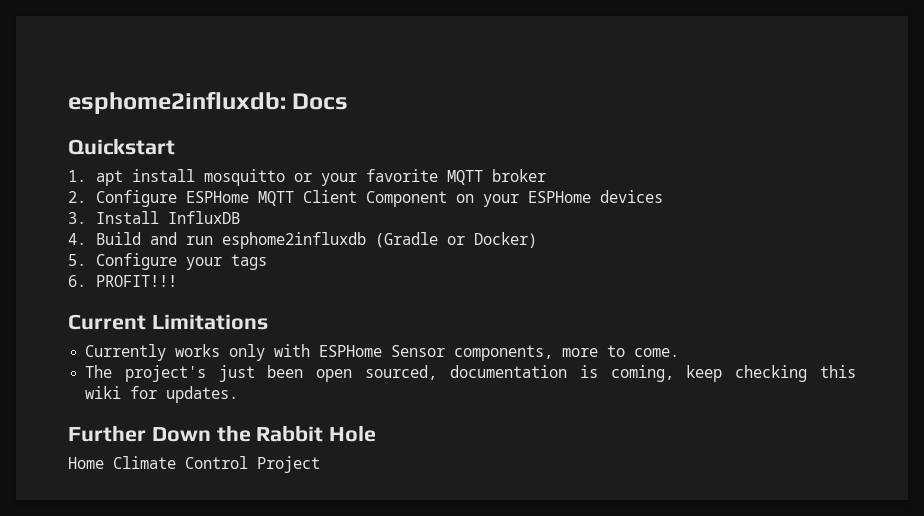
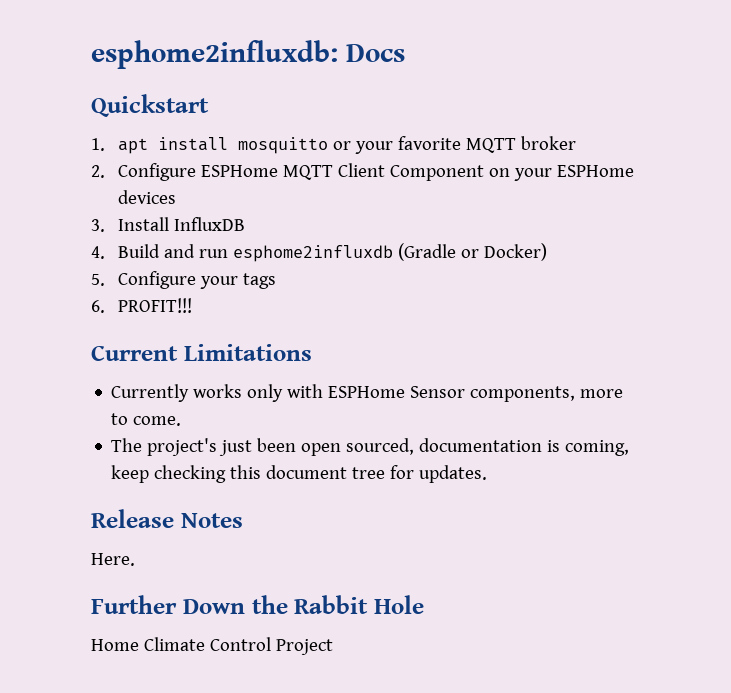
[85,386,122,399] wiki -> [266,465,386,479] document tree
(239, 394) none -> [91,509,243,528] [91,553,135,566] // Release Notes // Here.

